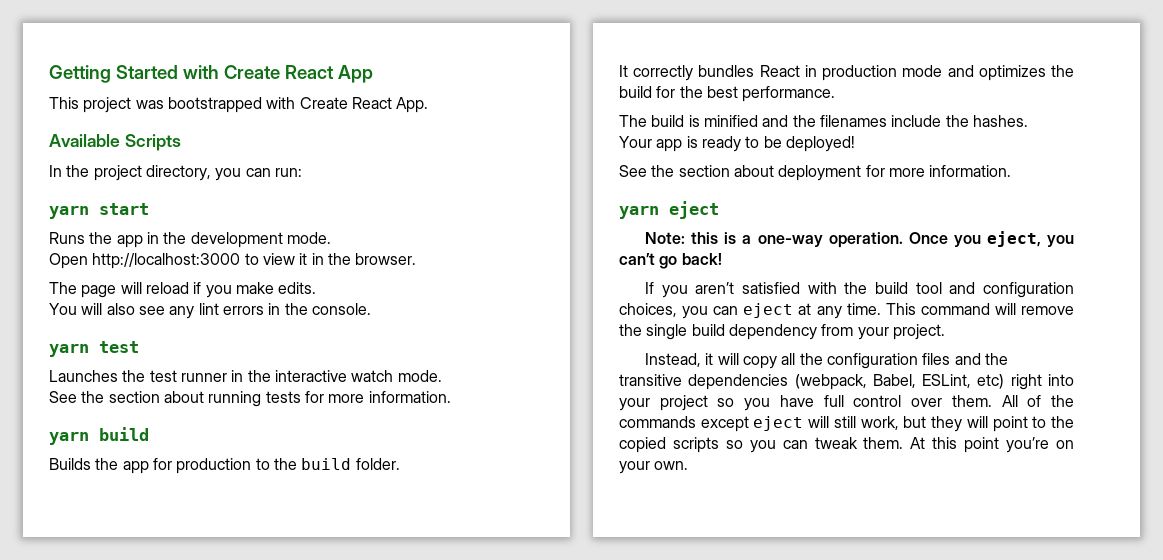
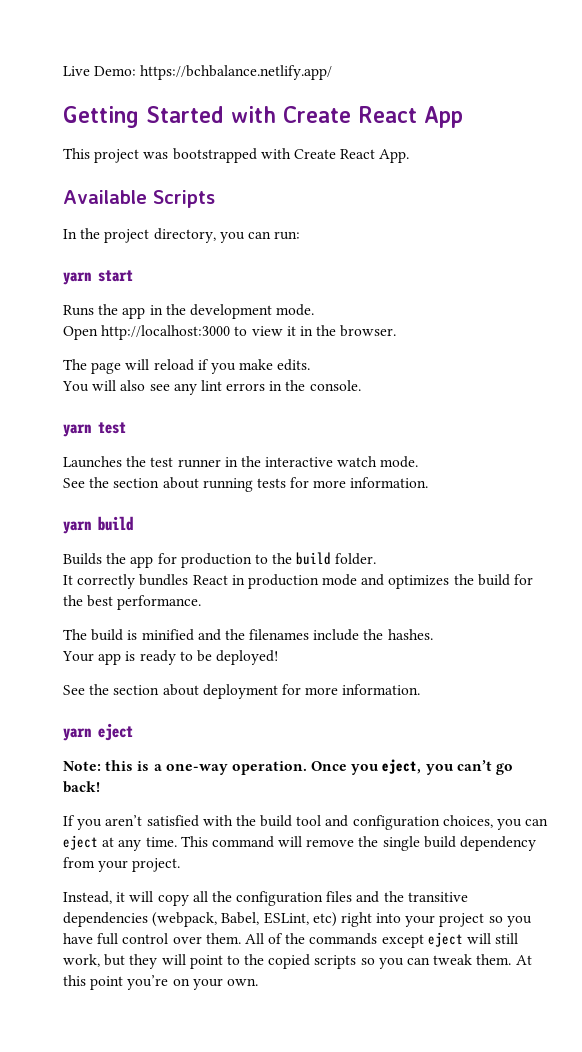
(49, 74) none -> [63,65,333,80] Live Demo: https://bchbalance.netlify.app/ //

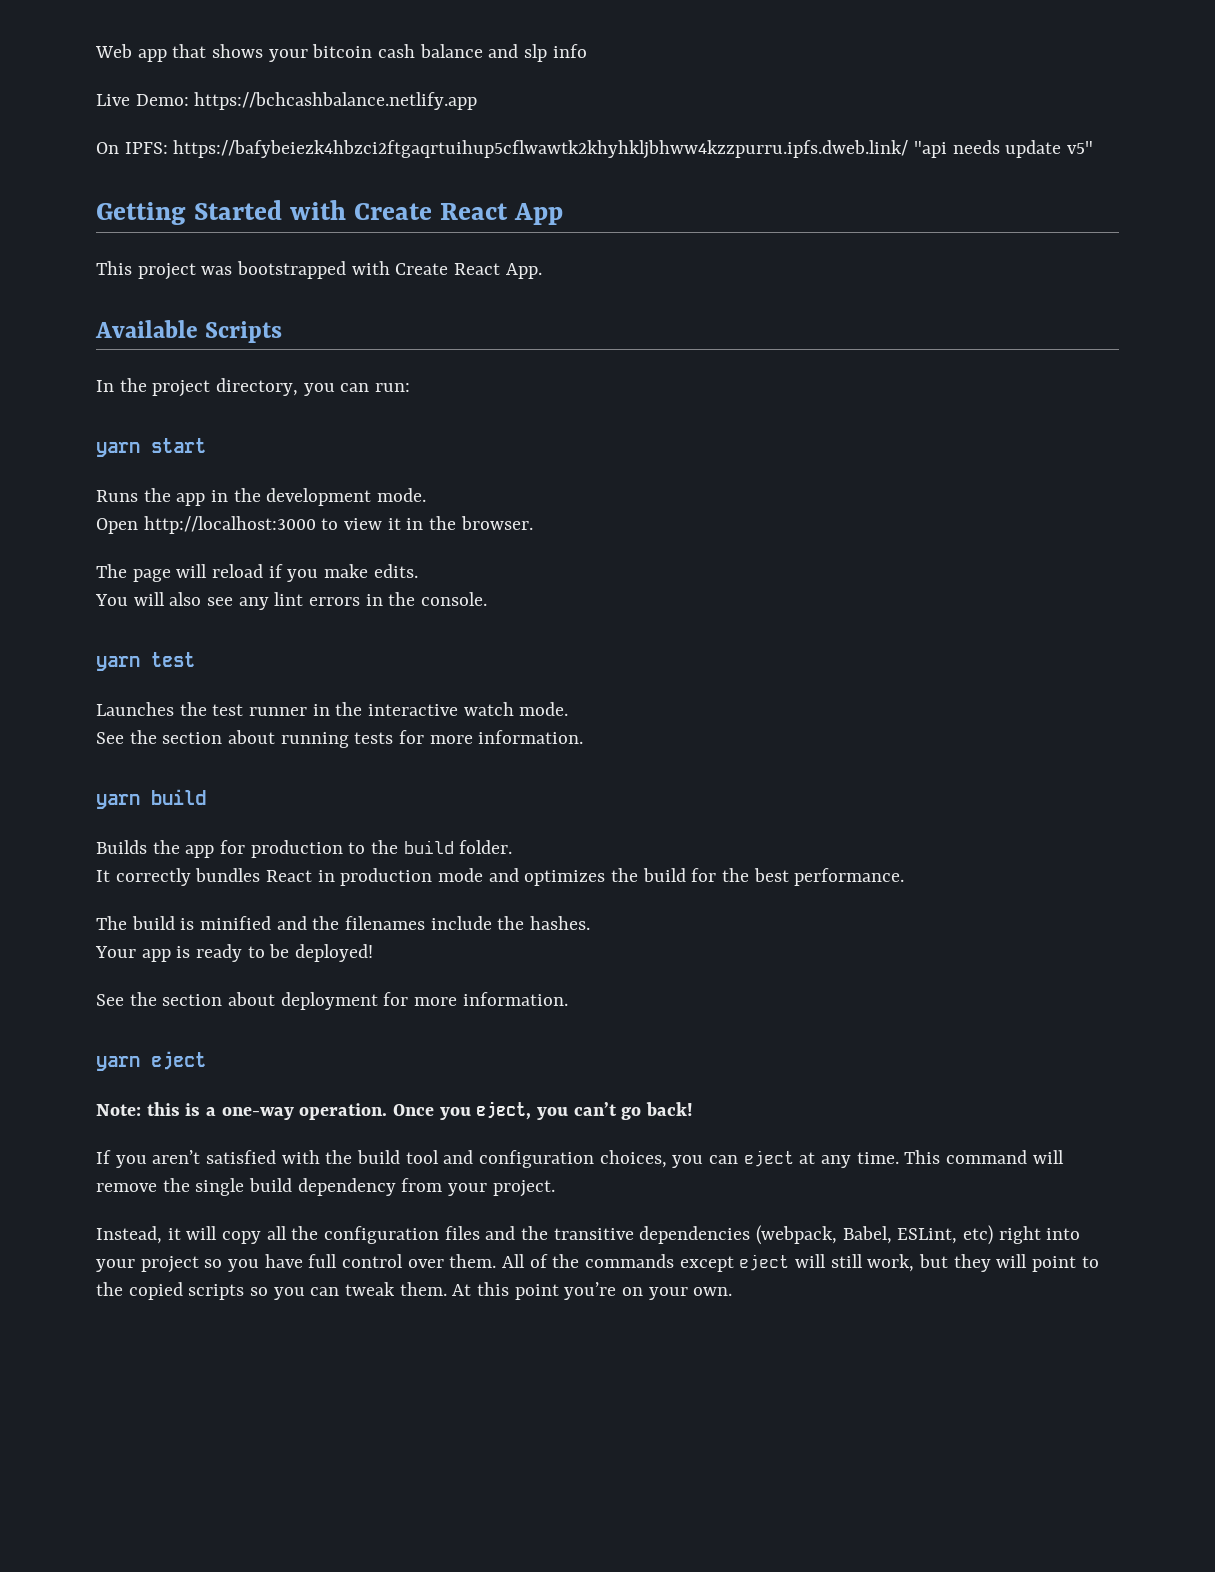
[63,65,333,80] Live Demo: https://bchbalance.netlify.app/ -> [95,44,587,62] [96,92,478,110] [96,140,1094,159] Web app that shows your bitcoin cash balance and slp info // Live Demo: https://bchcashbalance.netlify.app // On IPFS: https://bafybeiezk4hbzci2ftgaqrtuihup5cflwawtk2khyhkljbhww4kzzpurru.ipfs.dweb.link/ "api needs update v5"

